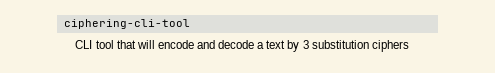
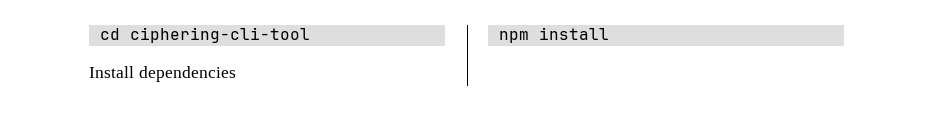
(63, 24) none -> [99,28,120,40] cd
[75,40,409,52] CLI tool that will encode and decode a text by 3 substitution ciphers -> [89,66,236,82] [498,27,609,43] Install dependencies // npm install

